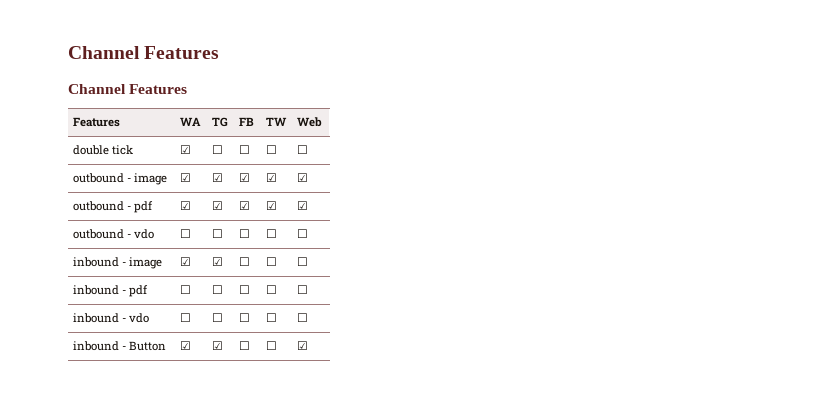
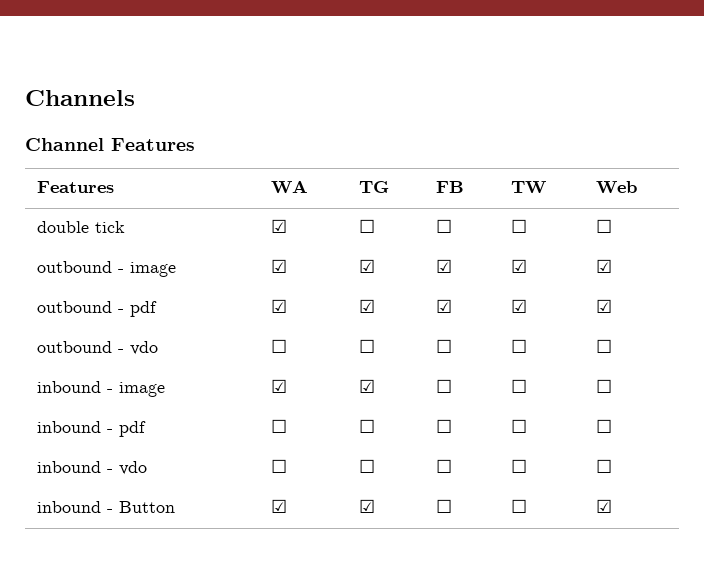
[68,46,220,59] Channel Features -> [25,90,135,106] Channels

